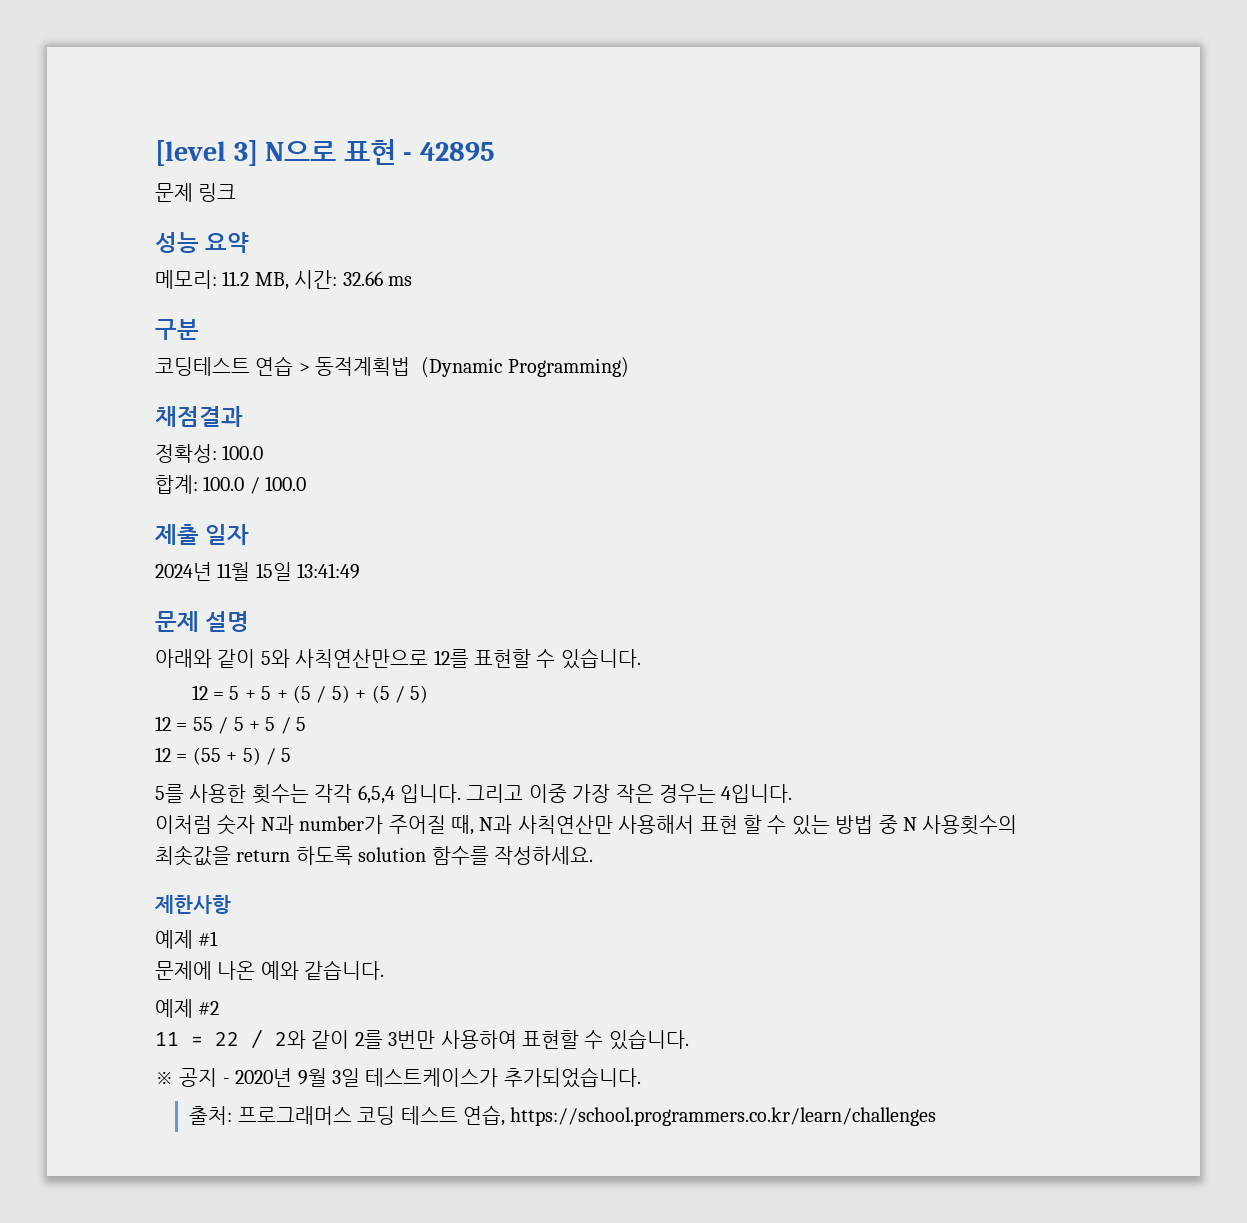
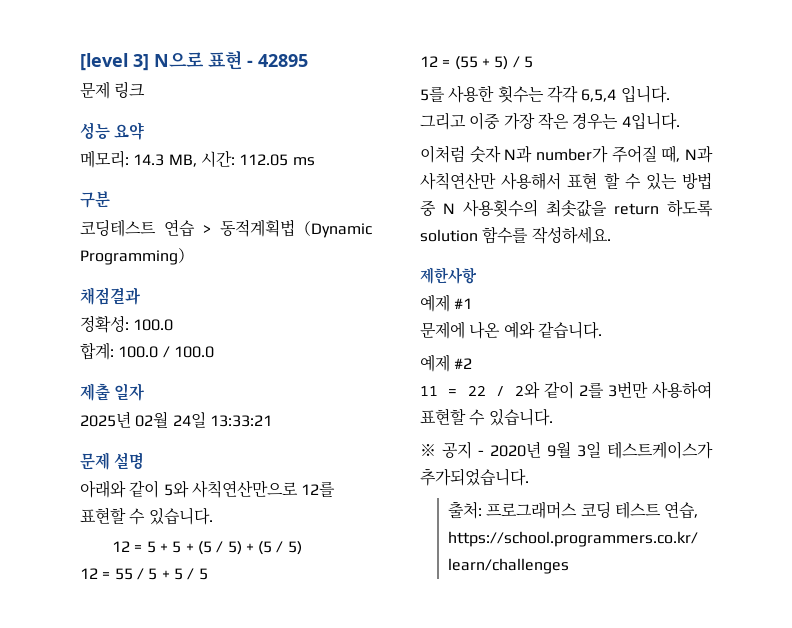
[222,271,250,286] 11.2 -> [133,154,165,166] 14.3
[342,271,383,286] 32.66 -> [239,154,289,166] 112.05
[155,562,361,581] 2024년 11월 15일 13:41:49 -> [80,411,272,428] 2025년 02월 24일 13:33:21

